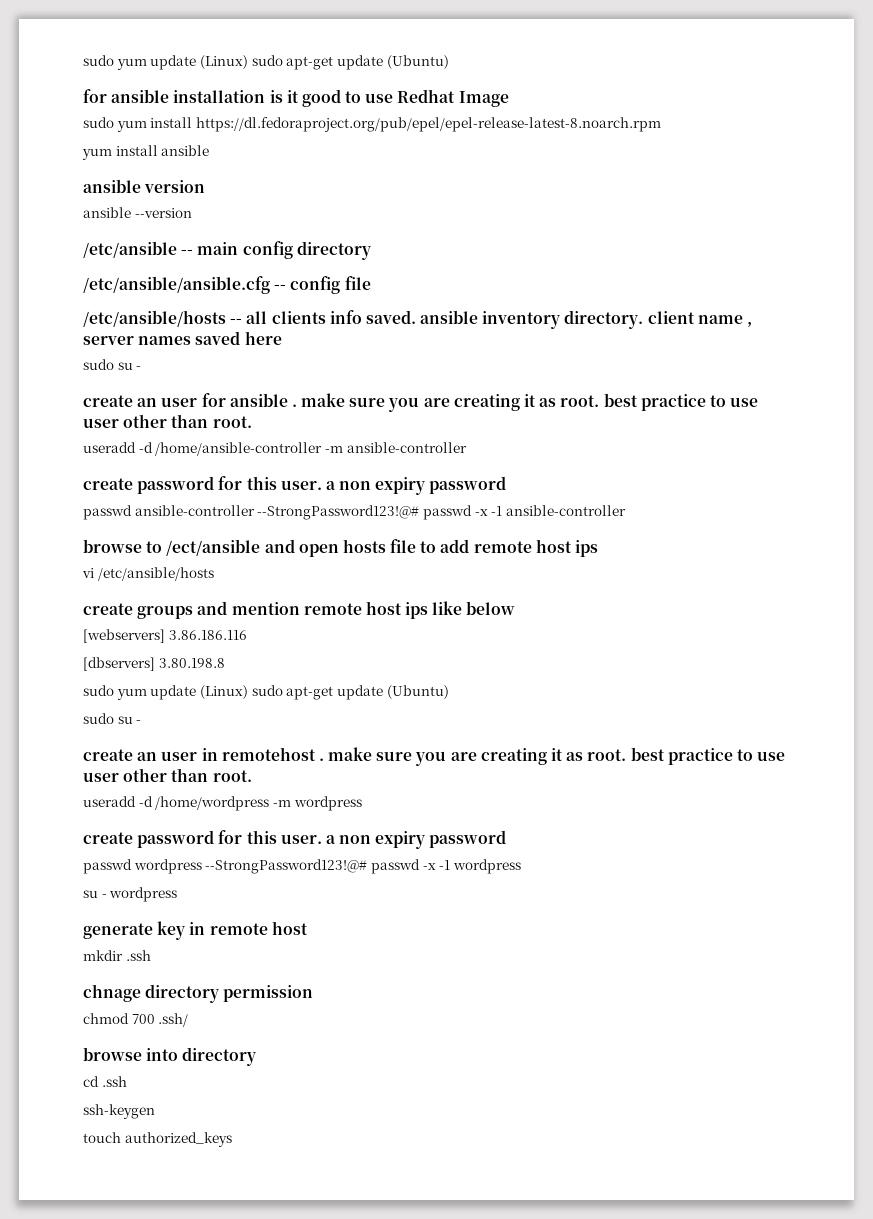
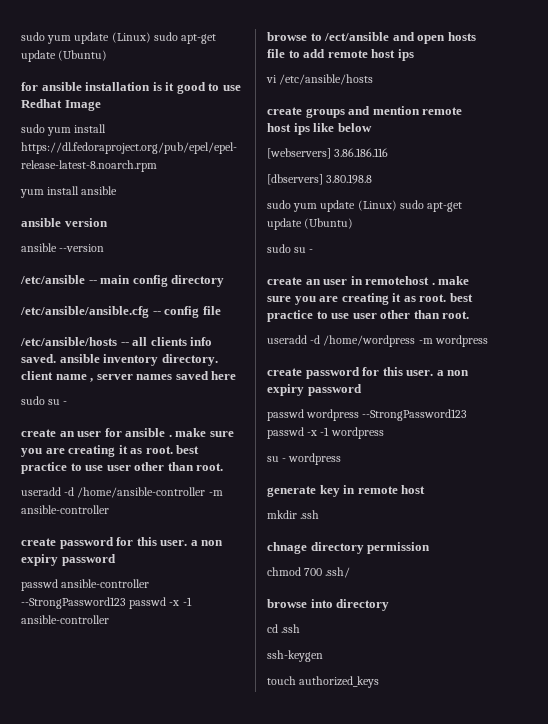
[257,505,420,520] --StrongPassword123!@# -> [21,597,126,609] --StrongPassword123
[205,859,368,874] --StrongPassword123!@# -> [362,409,468,421] --StrongPassword123

